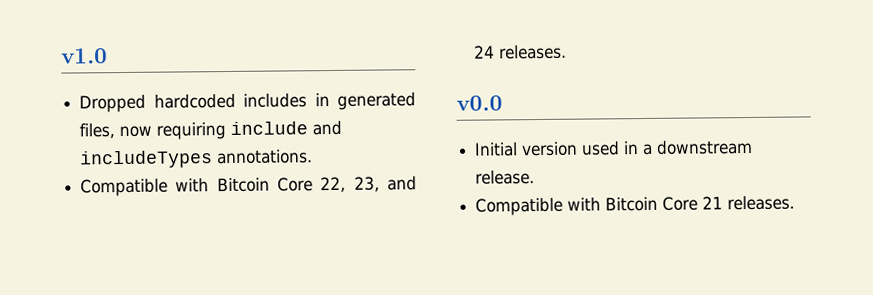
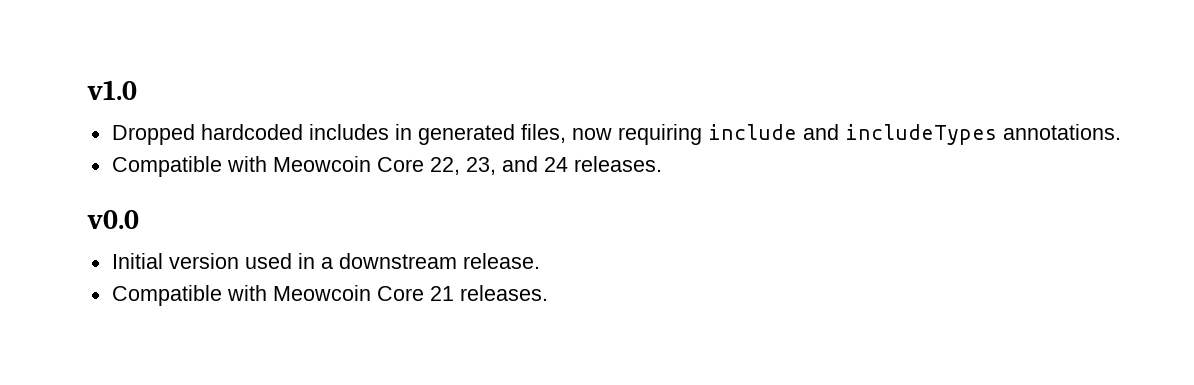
[216,177,270,193] Bitcoin -> [272,156,371,172] Meowcoin
[605,196,659,212] Bitcoin -> [272,285,371,301] Meowcoin

